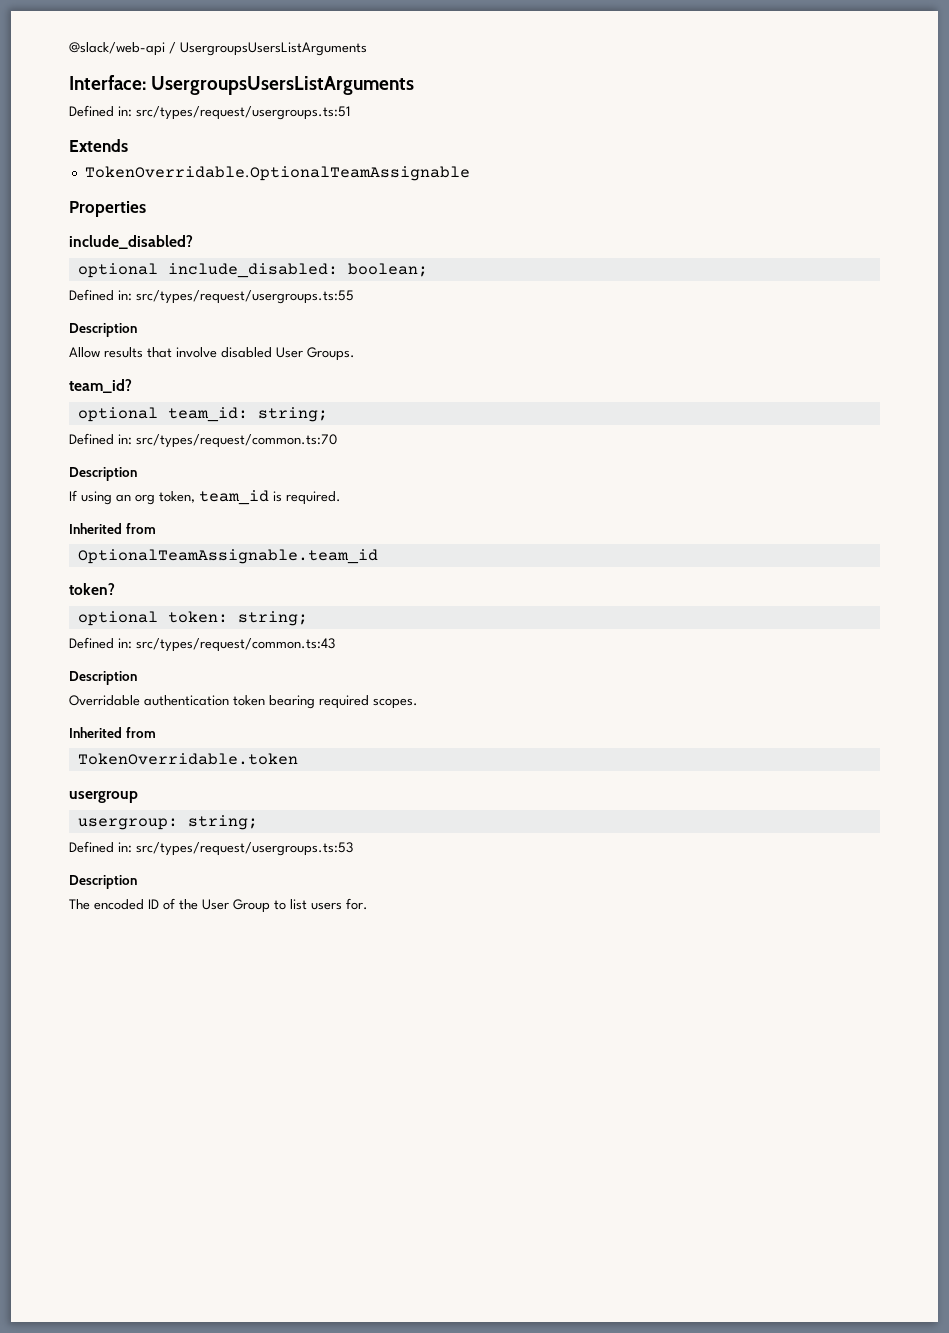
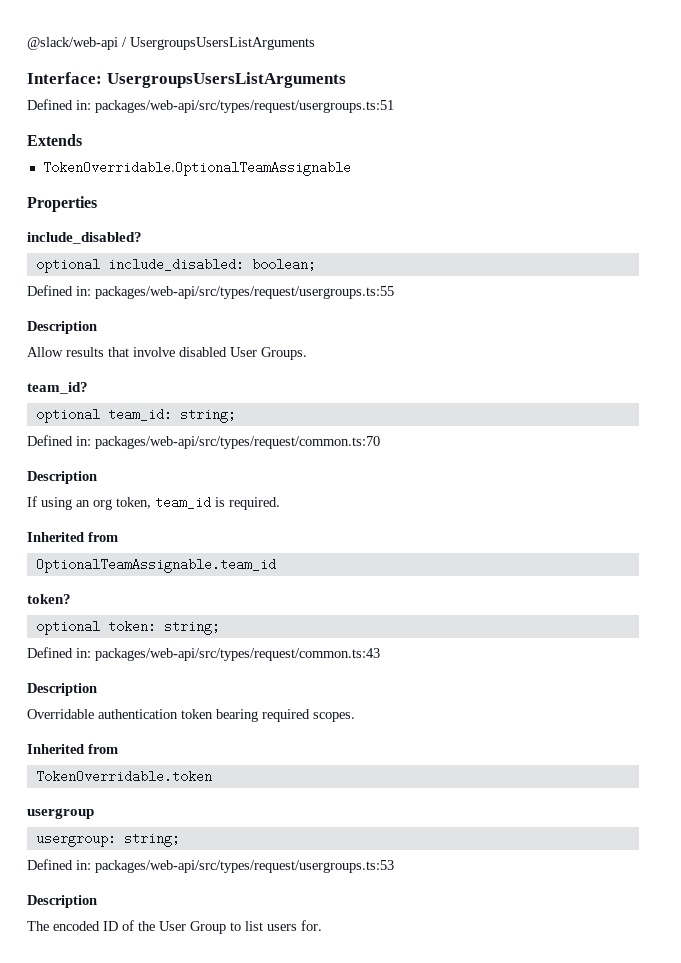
[136,106,350,120] src/types/request/usergroups.ts:51 -> [95,100,394,113] packages/web-api/src/types/request/usergroups.ts:51
[136,290,354,304] src/types/request/usergroups.ts:55 -> [95,286,394,299] packages/web-api/src/types/request/usergroups.ts:55
[136,434,337,448] src/types/request/common.ts:70 -> [95,436,380,449] packages/web-api/src/types/request/common.ts:70
[136,638,335,652] src/types/request/common.ts:43 -> [95,648,380,661] packages/web-api/src/types/request/common.ts:43
[136,842,353,856] src/types/request/usergroups.ts:53 -> [95,860,394,873] packages/web-api/src/types/request/usergroups.ts:53

